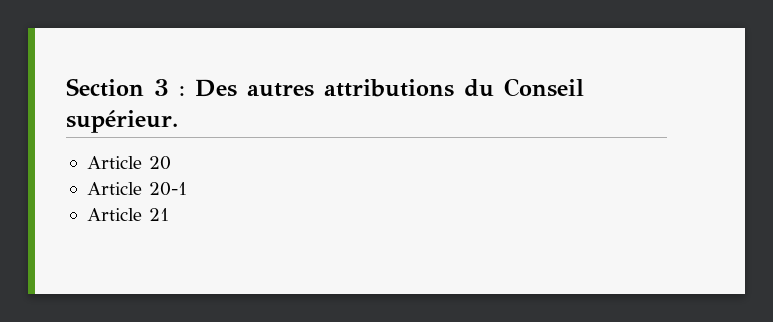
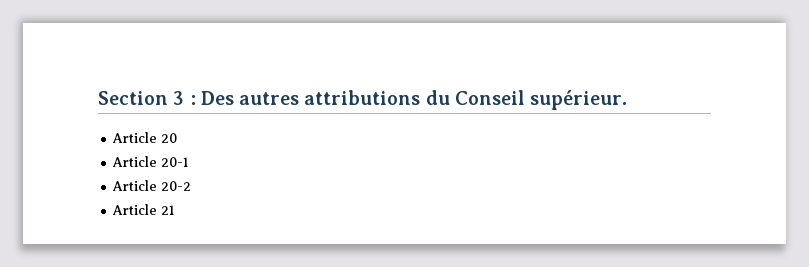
(187, 189) none -> [112,180,192,191] // Article 20-2

